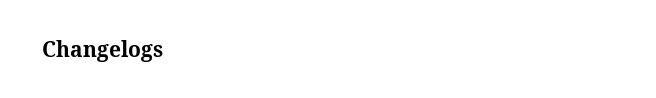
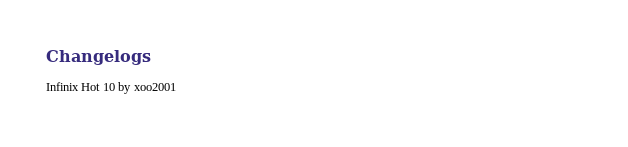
(163, 51) none -> [46,82,176,94] // Infinix Hot 10 by xoo2001

